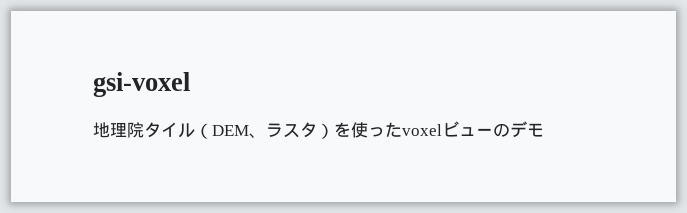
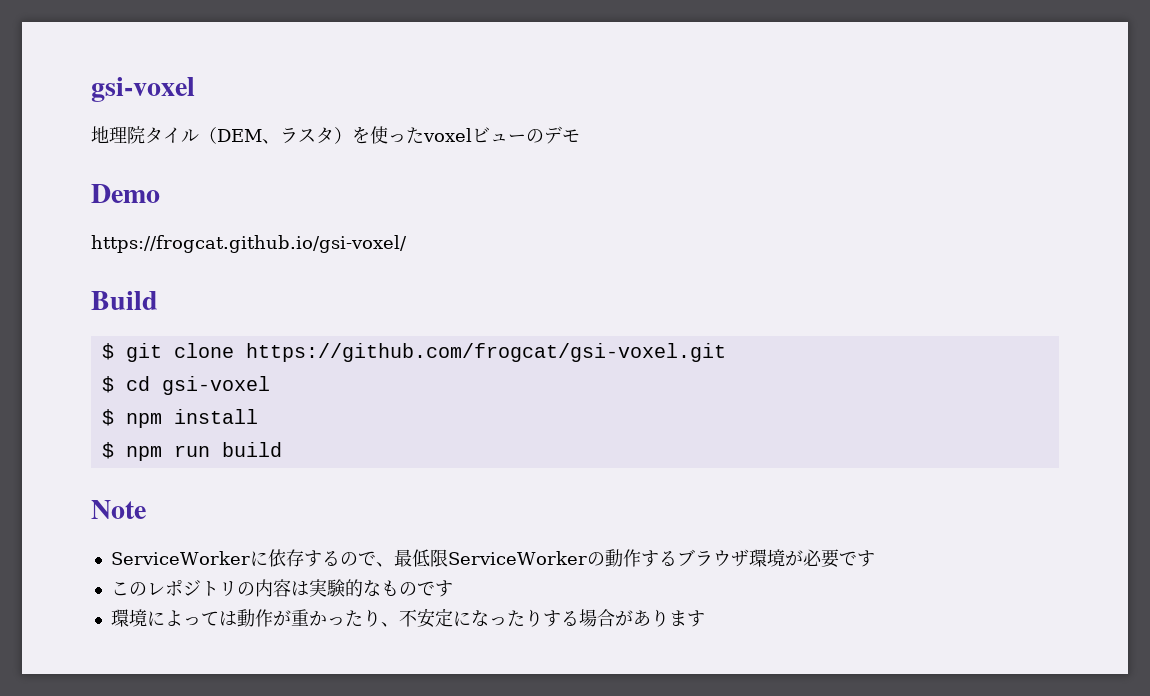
(544, 130) none -> [91,184,160,203] [91,235,407,253] [91,291,158,310] [101,343,726,362] [101,376,270,395] [101,409,258,428] [101,442,282,461] [91,500,146,519] [110,549,875,568] [110,579,453,597] [110,608,705,628] // Demo // https://frogcat.github.io/gsi-voxel/ // Build // $ git clone https://github.com/frogcat/gsi-voxel.git // $ cd gsi-voxel // $ npm install // $ npm run build // Note // ServiceWorkerに依存するので、最低限ServiceWorkerの動作するブラウザ環境が必要です // このレポジトリの内容は実験的なものです // 環境によっては動作が重かったり、不安定になったりする場合があります

